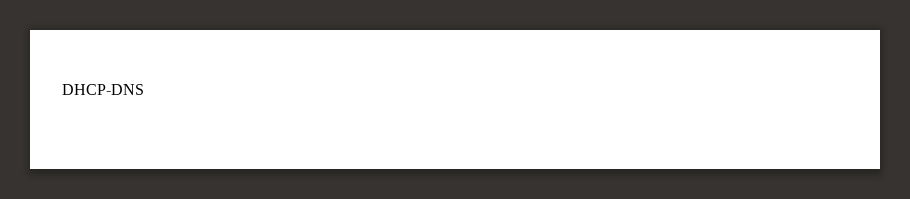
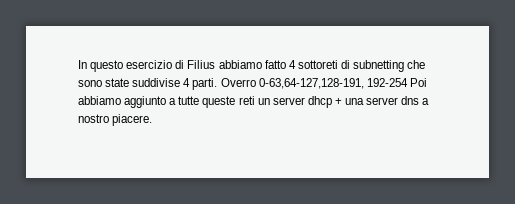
[62,84,144,95] DHCP-DNS -> [78,60,426,72] [78,78,427,90] [78,96,430,108] [78,114,153,126] In questo esercizio di Filius abbiamo fatto 4 sottoreti di subnetting che sono state suddivise 4 parti. Overro 0-63,64-127,128-191, 192-254 Poi abbiamo aggiunto a tutte queste reti un server dhcp + una server dns a nostro piacere.

